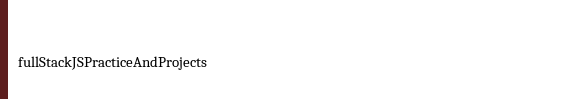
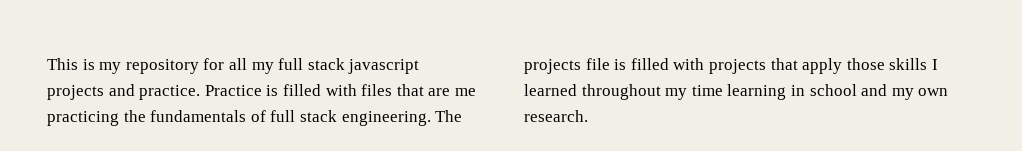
[18,56,207,70] fullStackJSPracticeAndProjects -> [47,58,420,74] [47,84,476,100] [47,110,463,126] [524,58,938,74] [524,84,949,100] [524,110,588,122] This is my repository for all my full stack javascript projects and practice. Practice is filled with files that are me practicing the fundamentals of full stack engineering. The projects file is filled with projects that apply those skills I learned throughout my time learning in school and my own research.

